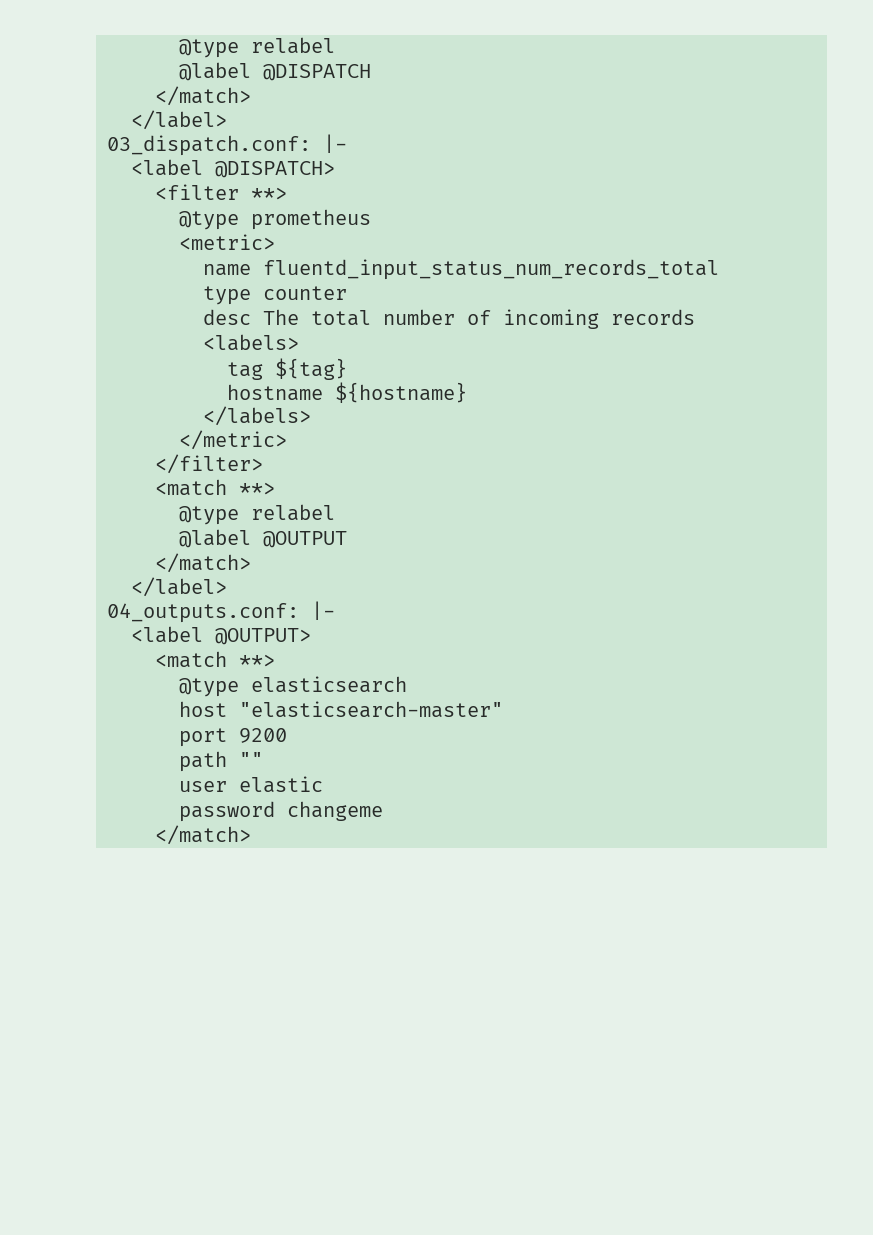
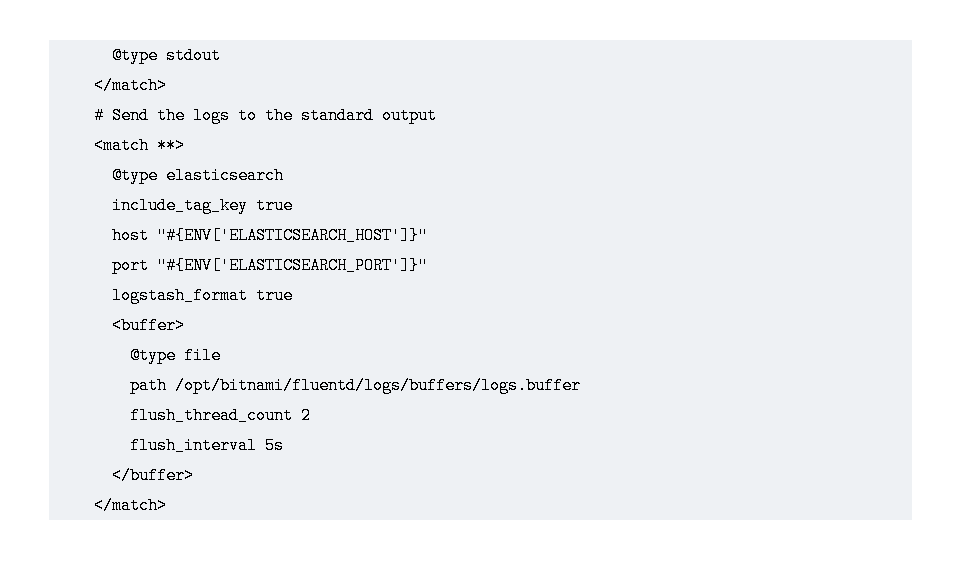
[179,37,336,58] [179,62,372,81] [155,86,252,106] [131,110,228,130] [107,134,348,156] [131,159,336,178] [155,184,288,200] [179,209,372,230] [179,234,276,250] [203,259,720,280] [203,286,348,305] [203,309,696,329] [203,334,300,351] [227,358,348,380] [227,382,468,403] [203,406,312,426] [179,430,288,450] [155,454,264,474] [155,479,276,496] [179,504,336,525] [179,529,348,548] [155,553,252,573] [131,577,228,597] [107,601,336,623] [131,626,312,645] @type relabel // @label @DISPATCH // </match> // </label> // 03_dispatch.conf: |- // <label @DISPATCH> // <filter **> // @type prometheus // <metric> // name fluentd_input_status_num_records_total // type counter // desc The total number of incoming records // <labels> // tag ${tag} // hostname ${hostname} // </labels> // </metric> // </filter> // <match **> // @type relabel // @label @OUTPUT // </match> // </label> // 04_outputs.conf: |- // <label @OUTPUT> -> [111,47,221,64] [93,77,167,94] [93,107,437,124] @type stdout // </match> // # Send the logs to the standard output
(408, 684) none -> [111,197,293,214] // include_tag_key true
[239,701,504,718] "elasticsearch-master" -> [156,227,428,244] "#{ENV['ELASTICSEARCH_HOST']}"
[239,728,288,743] [179,751,264,772] [179,776,324,793] [179,801,384,822] 9200 // path "" // user elastic // password changeme -> [156,257,428,274] [111,287,293,304] [111,317,185,334] [129,347,221,364] [129,377,581,394] [129,407,311,424] [129,437,284,454] [111,467,194,484] "#{ENV['ELASTICSEARCH_PORT']}" // logstash_format true // <buffer> // @type file // path /opt/bitnami/fluentd/logs/buffers/logs.buffer // flush_thread_count 2 // flush_interval 5s // </buffer>

